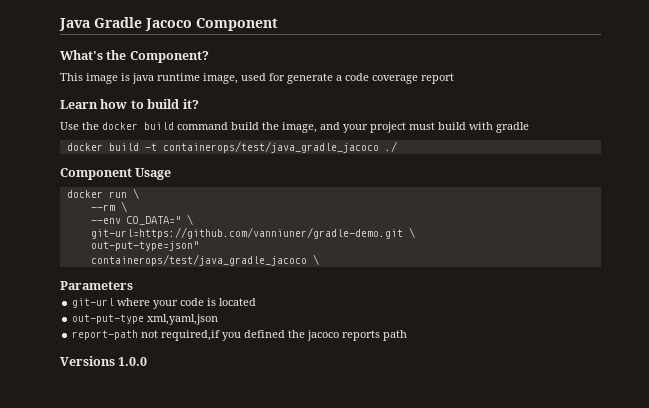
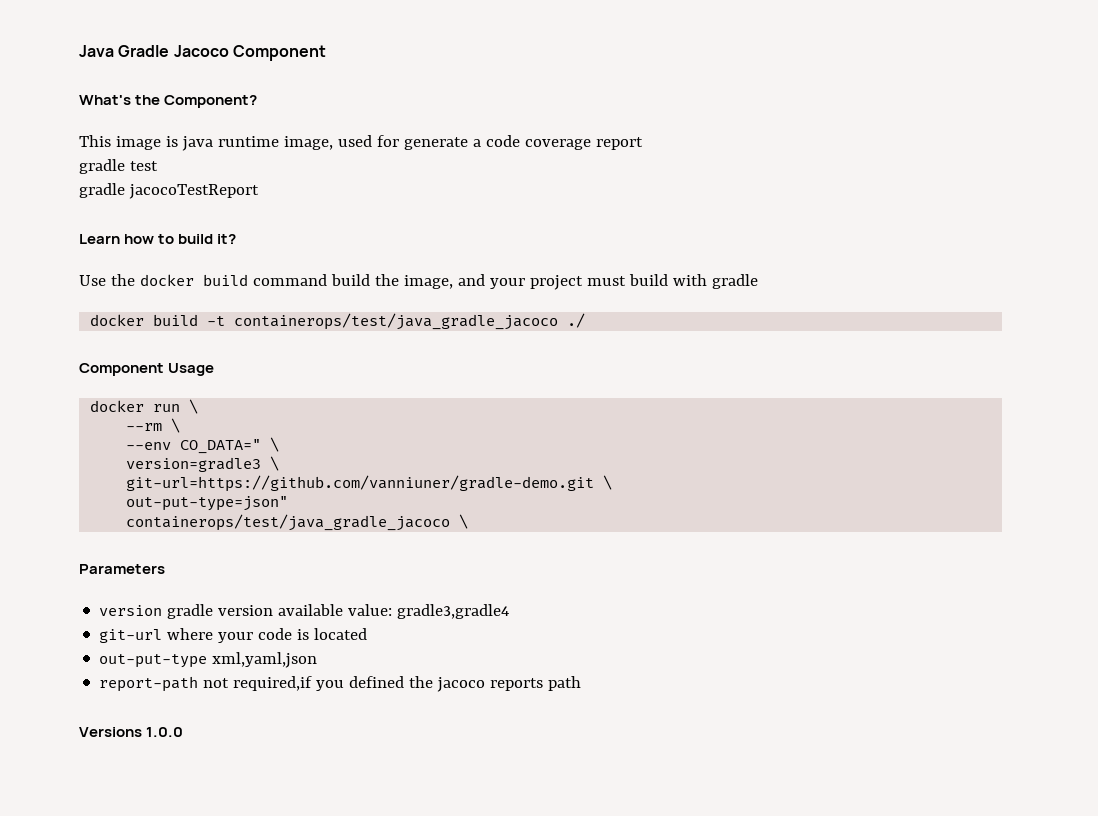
(454, 78) none -> [79,159,158,174] [79,183,259,199] // gradle test // gradle jacocoTestReport
(193, 219) none -> [126,456,280,472] // version=gradle3 \
(133, 285) none -> [99,604,510,619] // version gradle version available value: gradle3,gradle4

